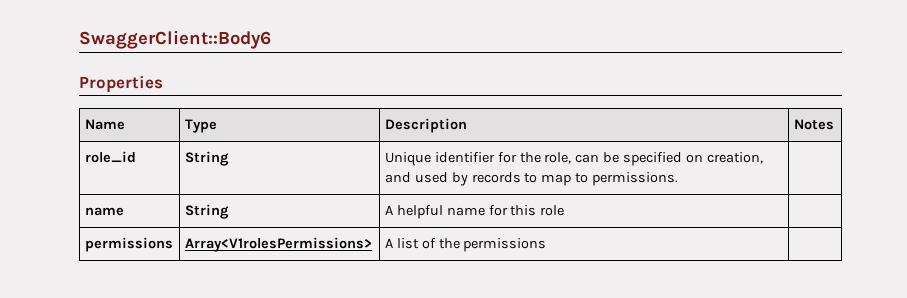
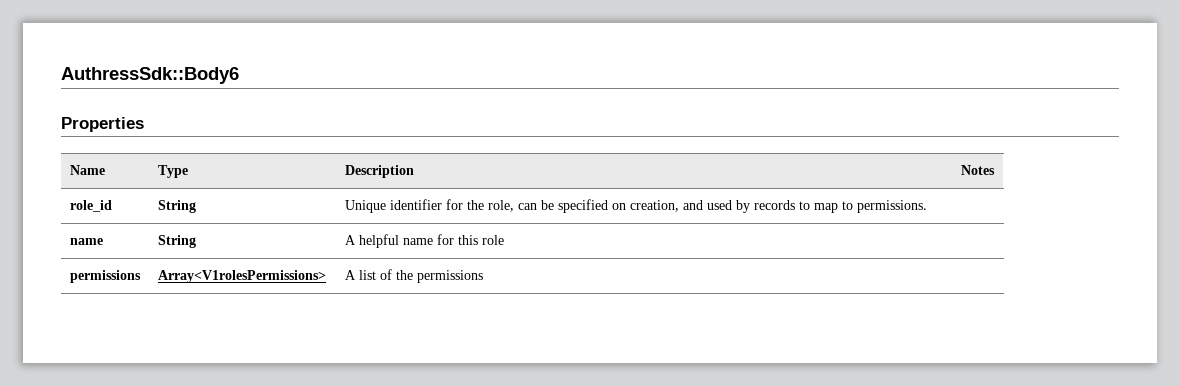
[79,30,271,49] SwaggerClient::Body6 -> [61,67,239,84] AuthressSdk::Body6

